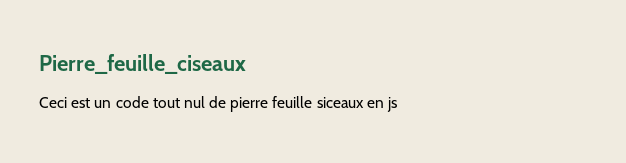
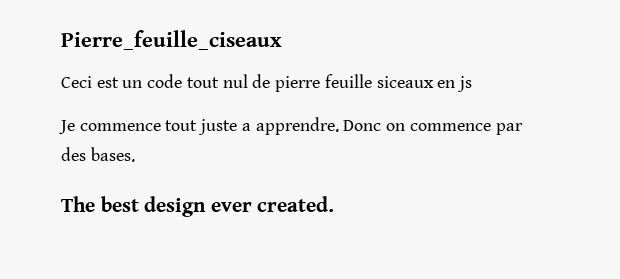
(398, 104) none -> [59,117,523,135] [61,147,135,162] [61,196,335,217] // Je commence tout juste a apprendre. Donc on commence par des bases. // The best design ever created.

